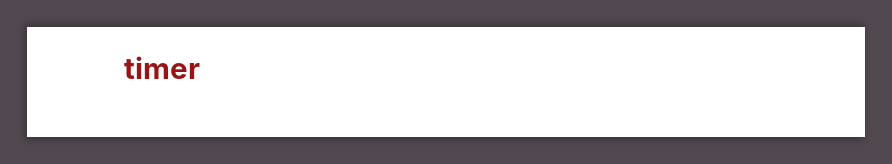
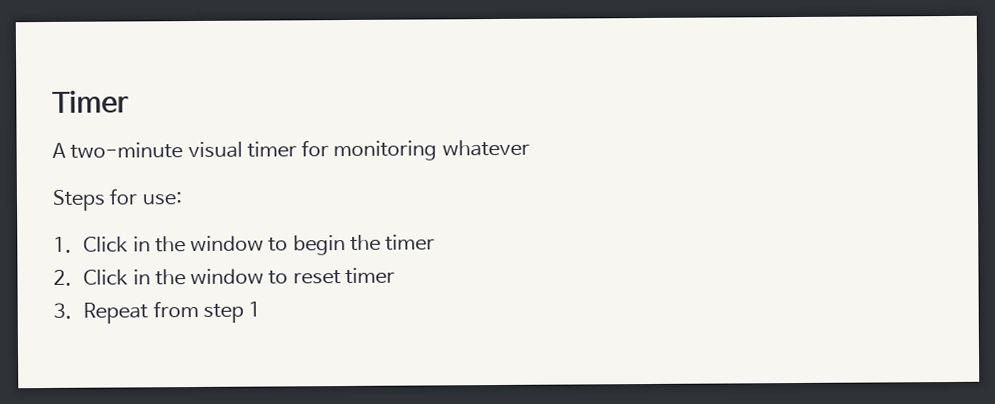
[124,56,200,79] timer -> [52,90,129,113] [52,139,530,162] [52,188,183,211] [53,234,436,256] [53,267,395,286] [53,300,262,324] Timer // A two-minute visual timer for monitoring whatever // Steps for use: // 1. Click in the window to begin the timer // 2. Click in the window to reset timer // 3. Repeat from step 1

